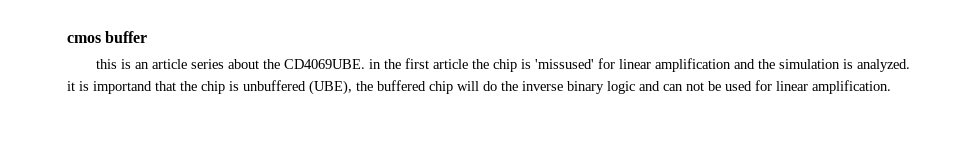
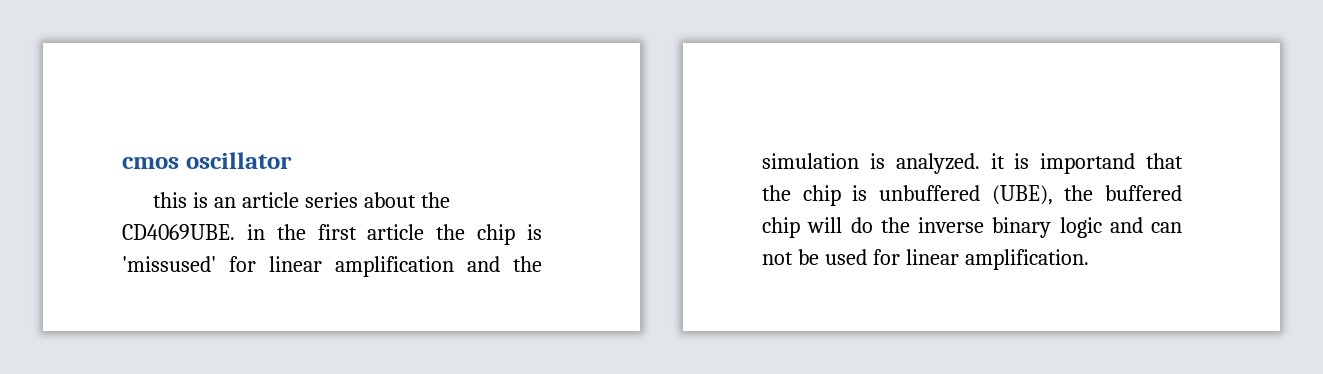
[105,31,148,43] buffer -> [185,152,292,169] oscillator

